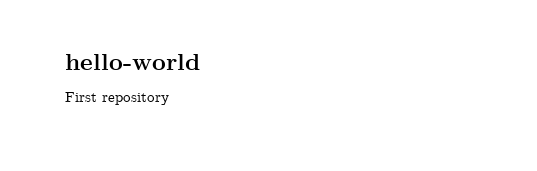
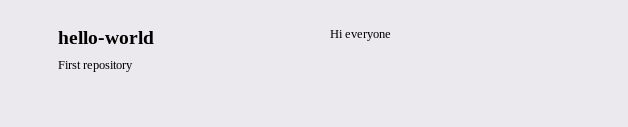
(169, 99) none -> [330,30,392,41] // Hi everyone

